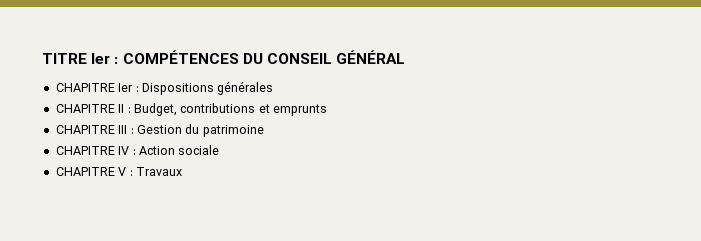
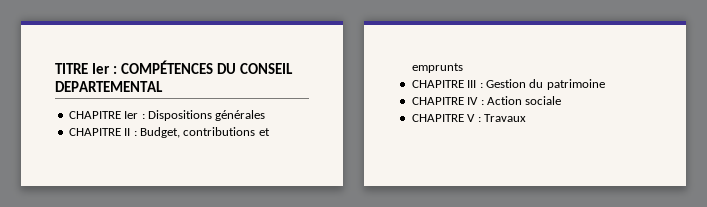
[336,50,406,64] GÉNÉRAL -> [55,81,163,92] DEPARTEMENTAL

